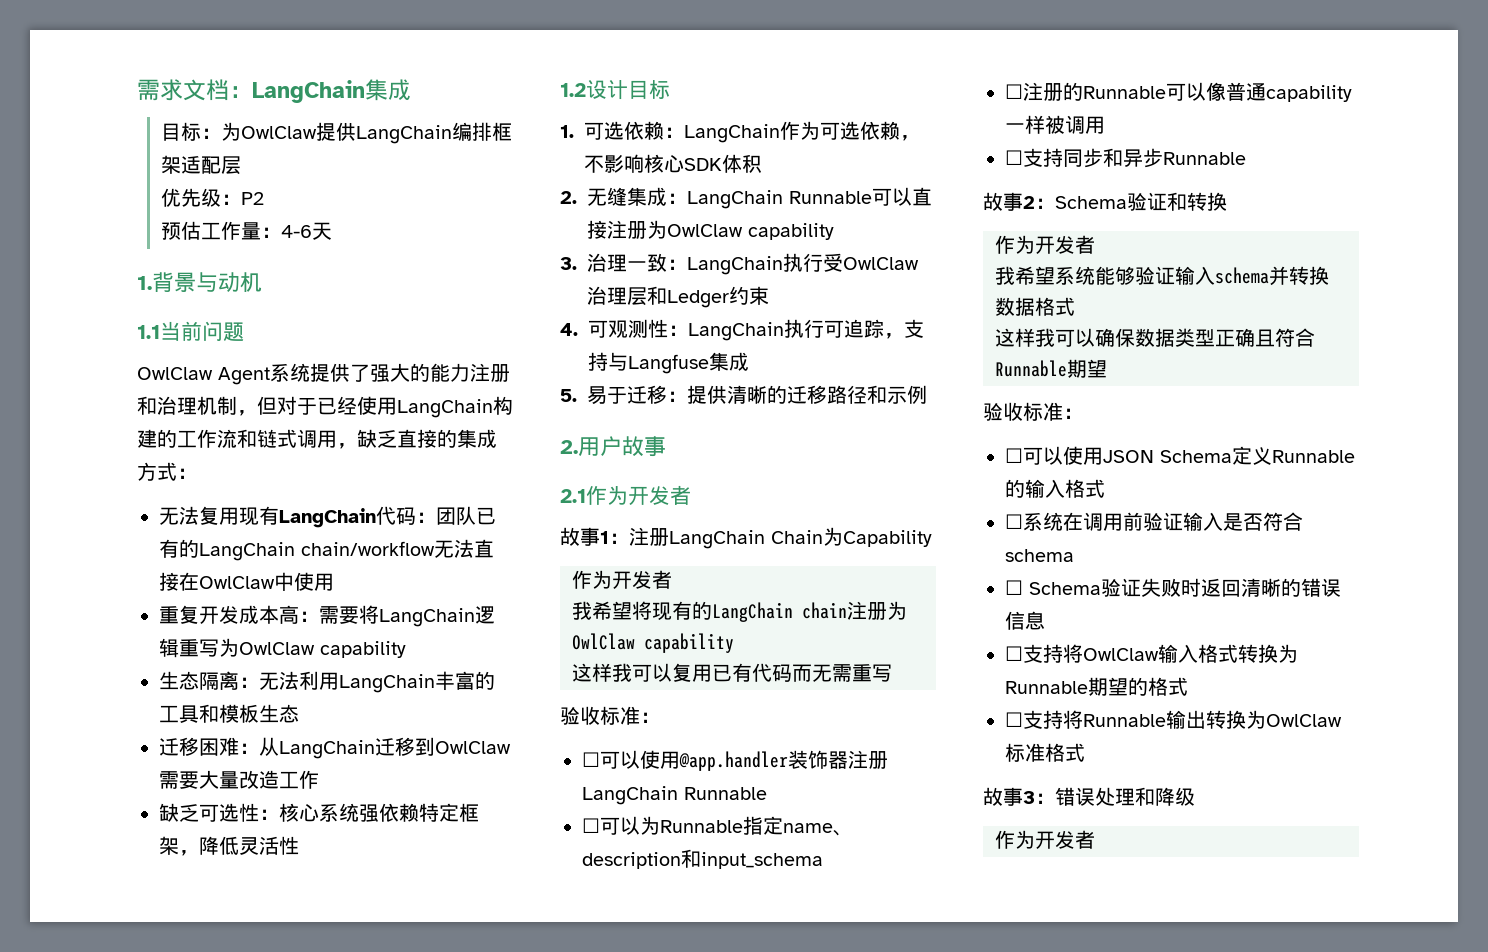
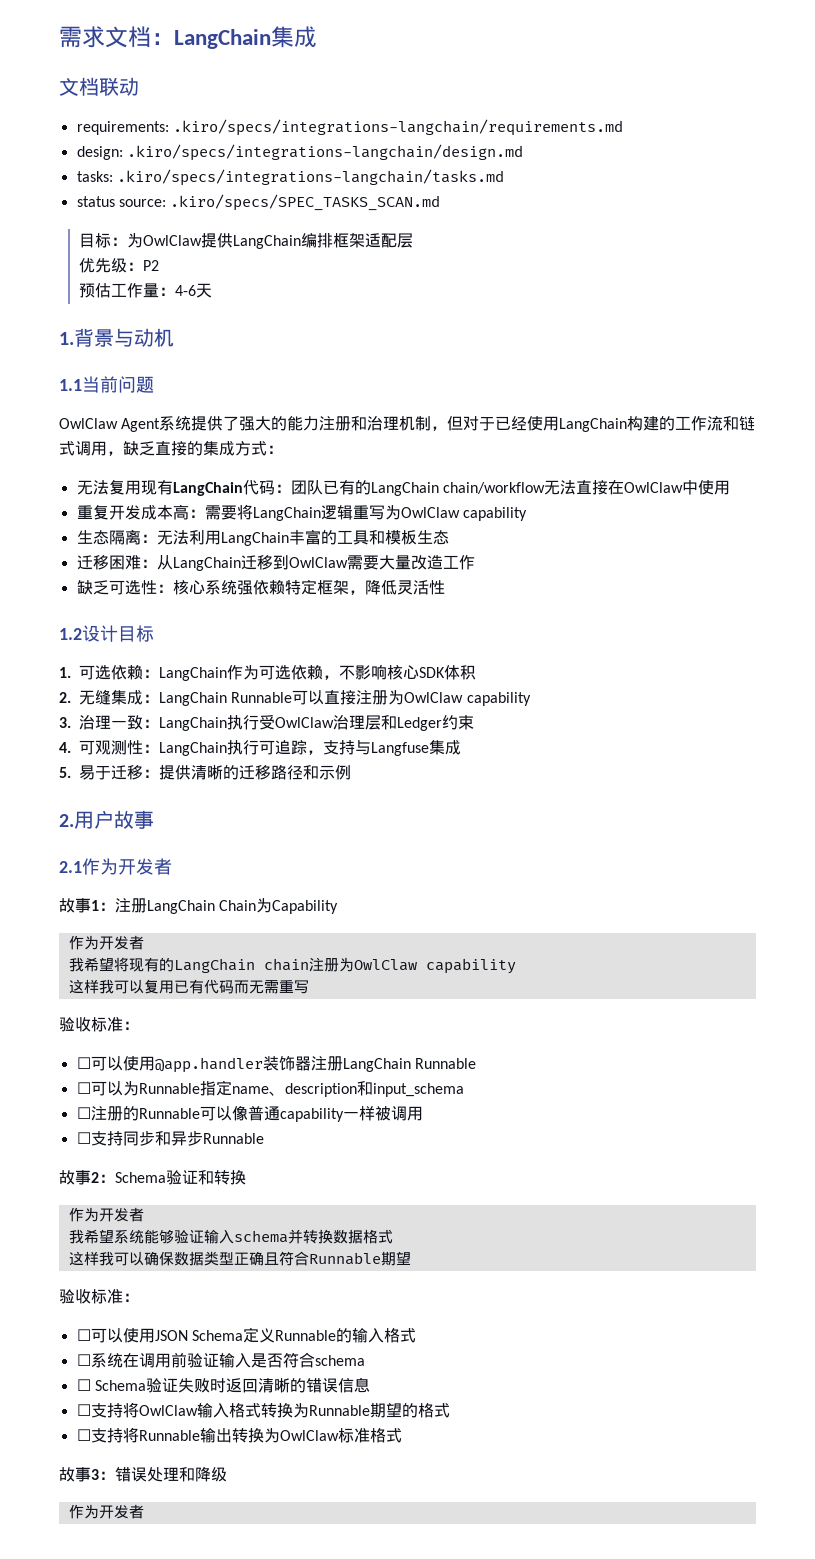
(411, 90) none -> [59,77,139,96] [76,119,623,136] [76,144,523,161] [76,169,504,186] [76,194,441,211] // 文档联动 // requirements: .kiro/specs/integrations-langchain/requirements.md // design: .kiro/specs/integrations-langchain/design.md // tasks: .kiro/specs/integrations-langchain/tasks.md // status source: .kiro/specs/SPEC_TASKS_SCAN.md

